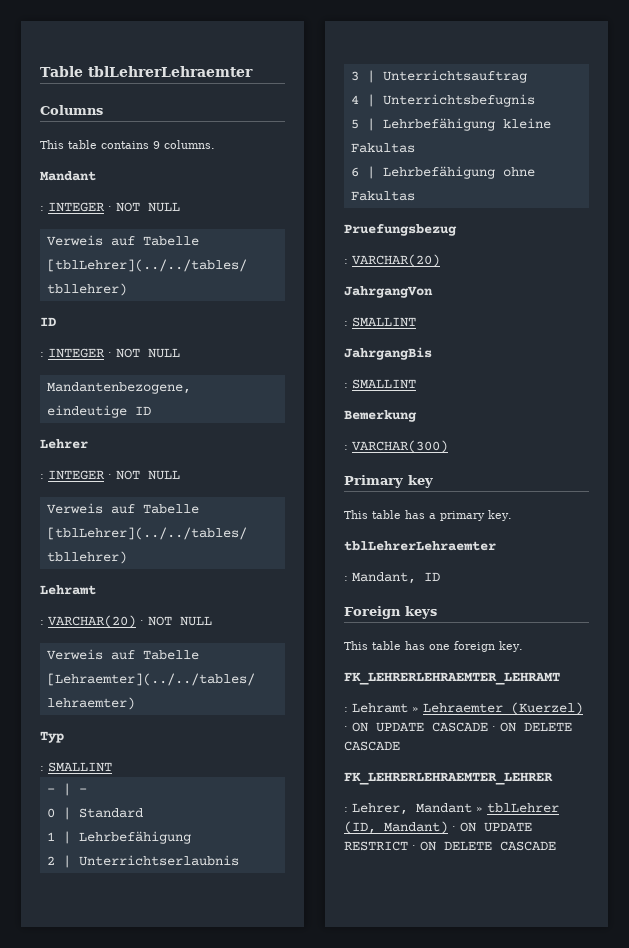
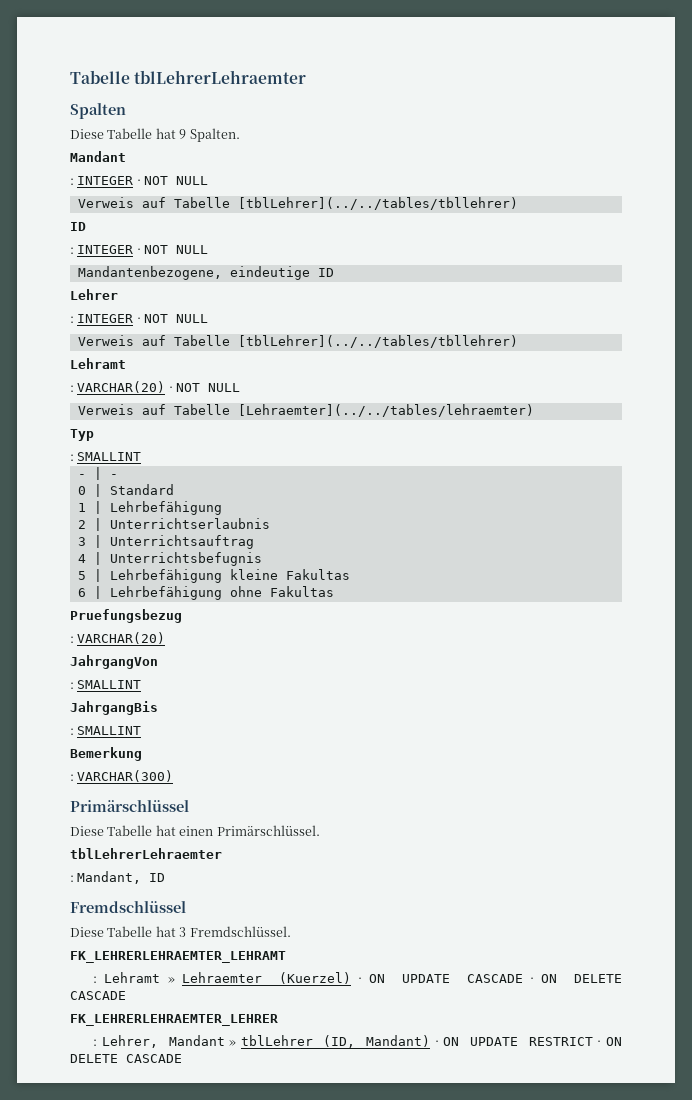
[40,66,253,77] [40,105,103,115] [40,140,215,149] Table tblLehrerLehraemter // Columns // This table contains 9 columns. -> [70,70,307,84] [70,103,126,119] [70,128,240,142] Tabelle tblLehrerLehraemter // Spalten // Diese Tabelle hat 9 Spalten.
[344,475,433,488] [344,510,512,521] [344,541,496,551] [344,572,440,584] [344,606,437,619] [344,641,523,652] Primary key // This table has a primary key. // tblLehrerLehraemter // : Mandant, ID // Foreign keys // This table has one foreign key. -> [70,800,189,812] [70,825,320,836] [70,848,222,859] [70,871,166,884] [70,901,186,913] [70,926,291,937] Primärschlüssel // Diese Tabelle hat einen Primärschlüssel. // tblLehrerLehraemter // : Mandant, ID // Fremdschlüssel // Diese Tabelle hat 3 Fremdschlüssel.

